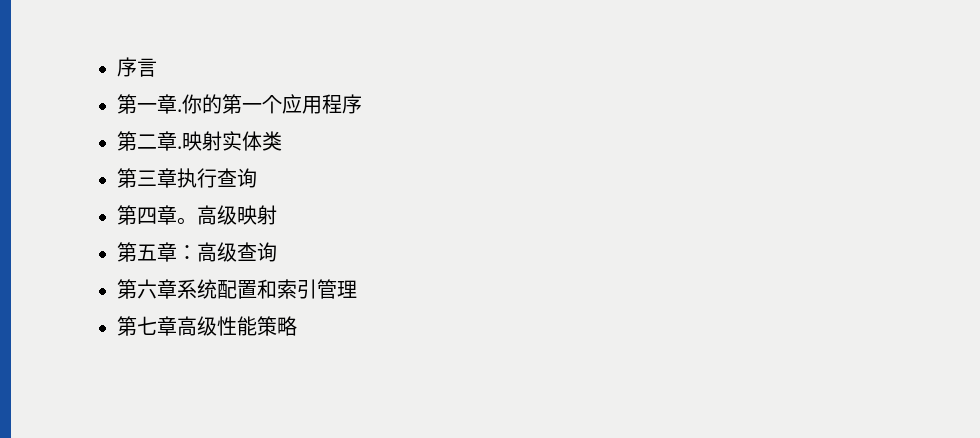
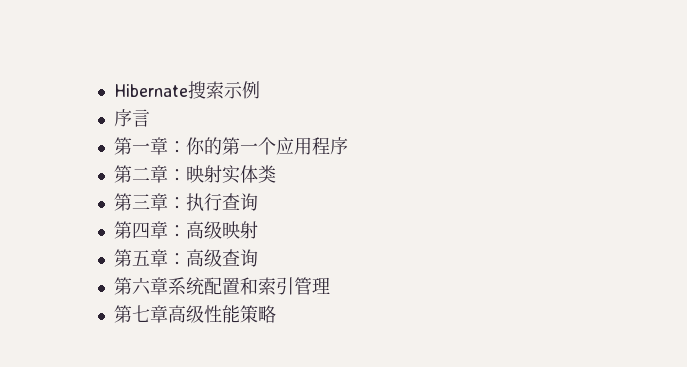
(117, 67) none -> [113,81,260,99] Hibernate搜索示例 //
[177,109,182,112] . -> [167,141,186,153] ：
[177,146,182,149] . -> [167,169,186,181] ：
(177, 178) none -> [167,197,186,209] ：
[177,217,197,225] 。 -> [167,225,186,237] ：

